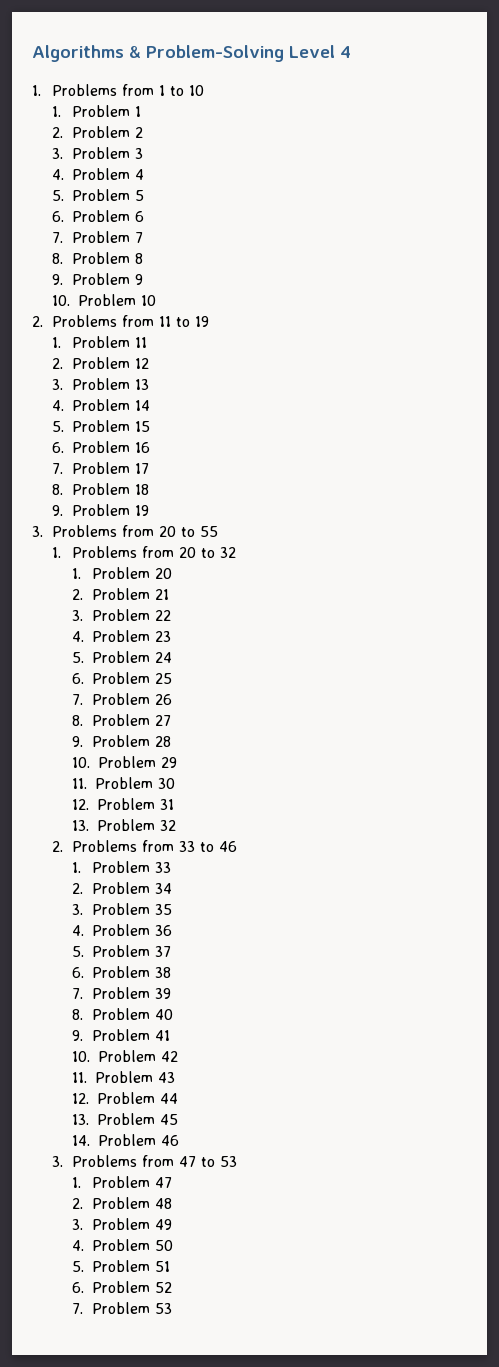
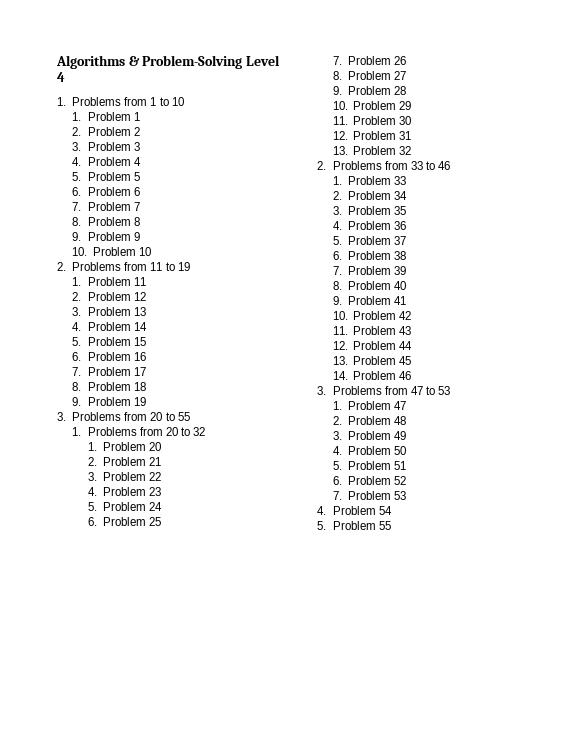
(172, 1308) none -> [317,506,392,515] [317,521,391,530] // 4. Problem 54 // 5. Problem 55

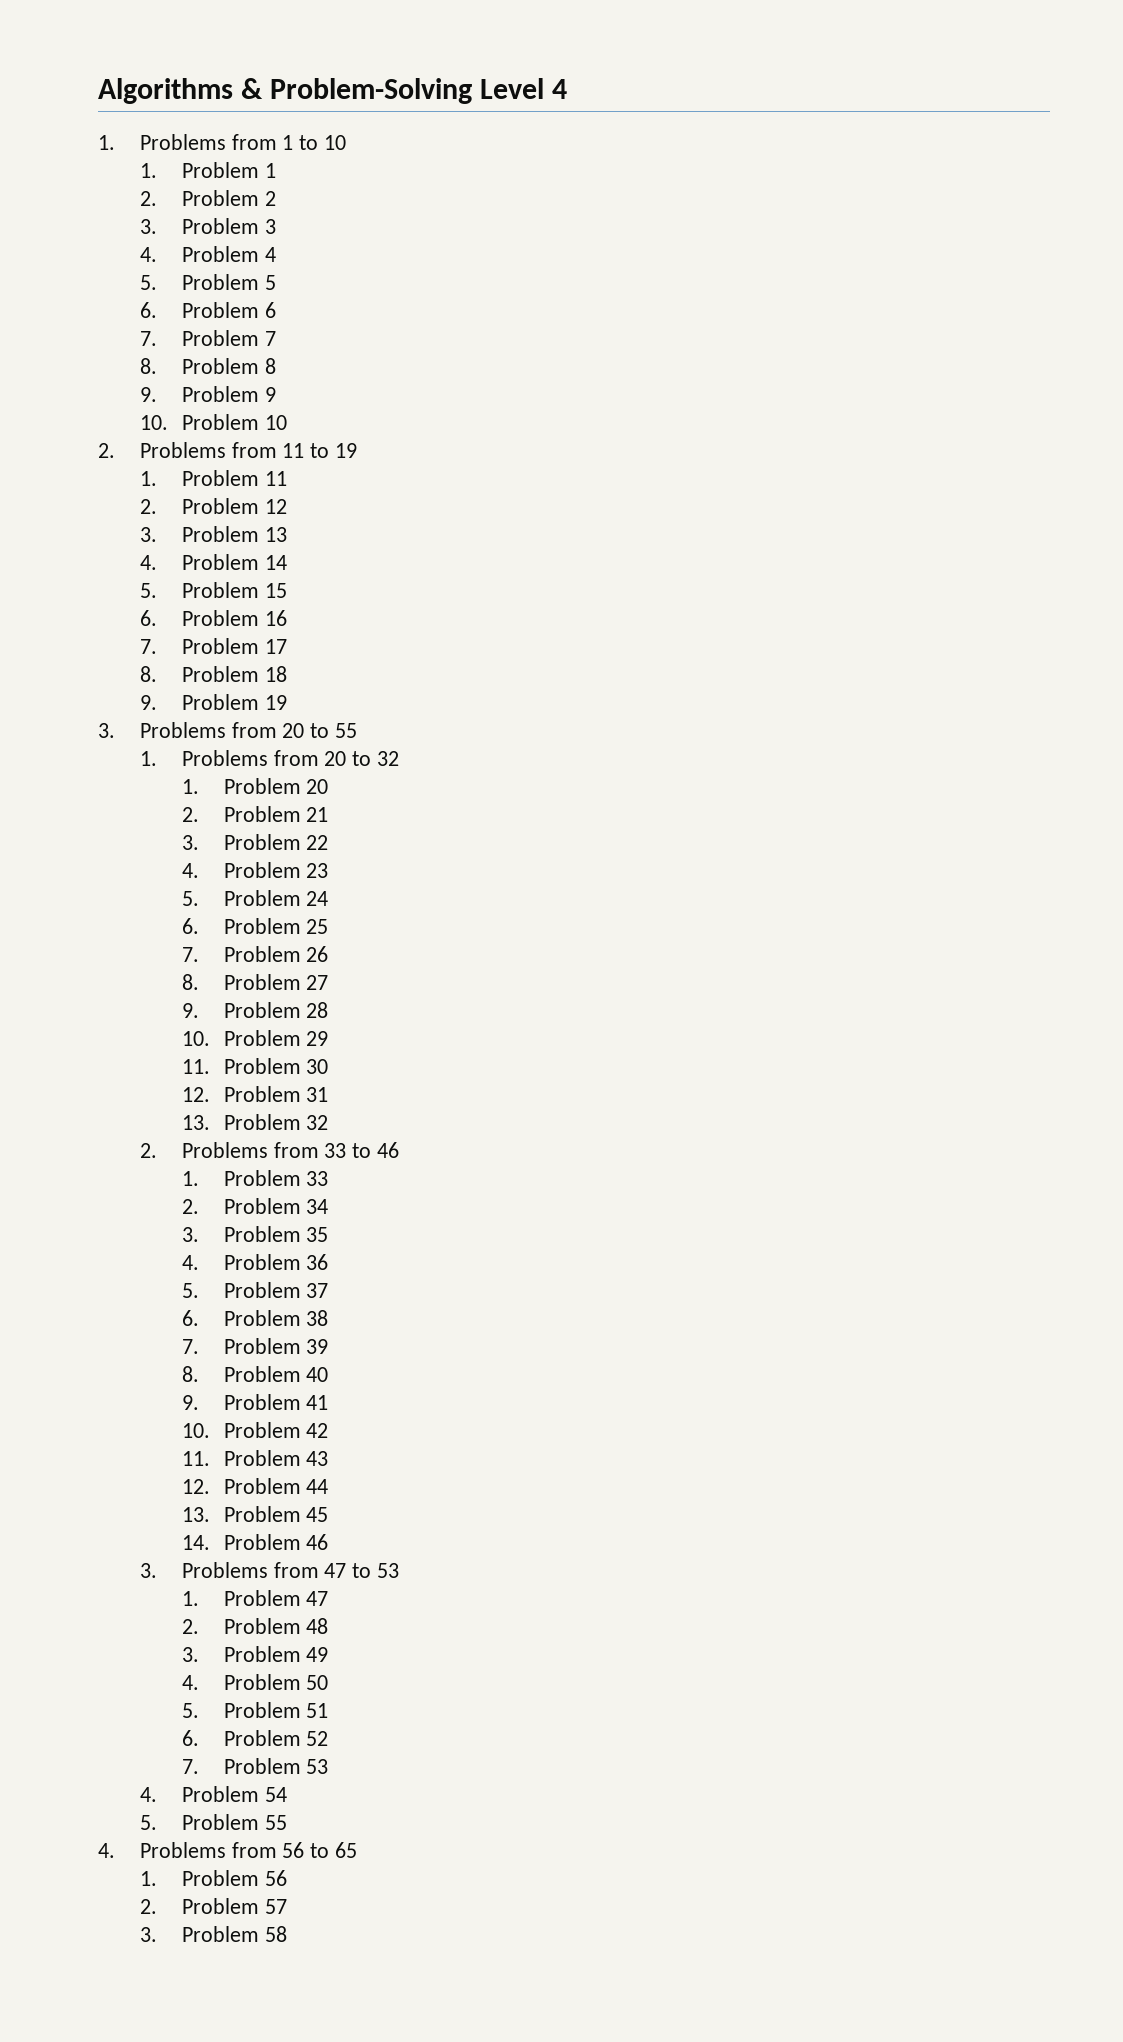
(391, 525) none -> [98,1842,358,1858] [139,1870,287,1886] [139,1898,287,1914] [139,1926,287,1942] // 4. Problems from 56 to 65 // 1. Problem 56 // 2. Problem 57 // 3. Problem 58

